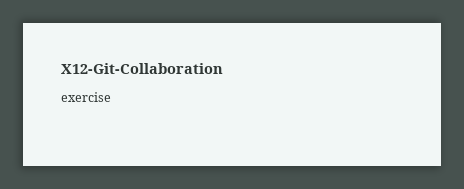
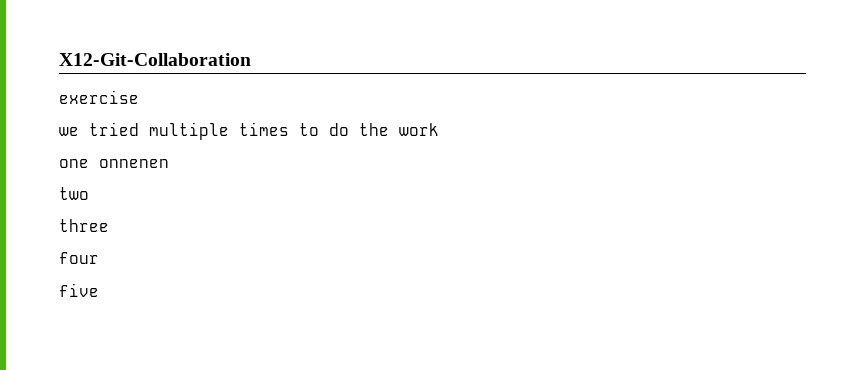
(111, 97) none -> [59,122,439,140] [59,159,169,168] [59,187,89,200] [59,219,109,232] [59,252,99,264] [59,283,99,297] // we tried multiple times to do the work // one onnenen // two // three // four // five

